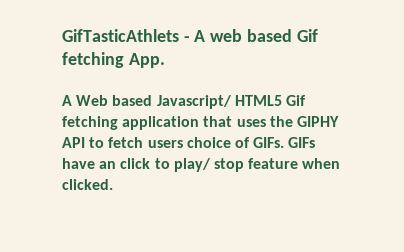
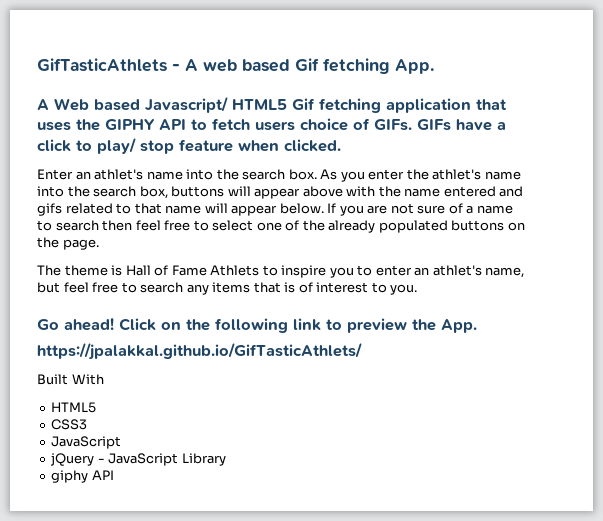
[99,161,117,169] an -> [497,121,506,130] a
(113, 184) none -> [37,169,521,182] [37,186,524,199] [37,203,513,216] [37,220,525,233] [37,237,99,250] [37,265,525,278] [37,282,418,295] [37,318,477,333] [37,342,362,360] [37,374,104,385] [51,402,97,413] [51,419,88,430] [51,436,122,449] [50,453,226,466] [51,470,114,483] // Enter an athlet's name into the search box. As you enter the athlet's name into the search box, buttons will appear above with the name entered and gifs related to that name will appear below. If you are not sure of a name to search then feel free to select one of the already populated buttons on the page. // The theme is Hall of Fame Athlets to inspire you to enter an athlet's name, but feel free to search any items that is of interest to you. // Go ahead! Click on the following link to preview the App. // https://jpalakkal.github.io/GifTasticAthlets/ // Built With // HTML5 // CSS3 // JavaScript // jQuery - JavaScript Library // giphy API

